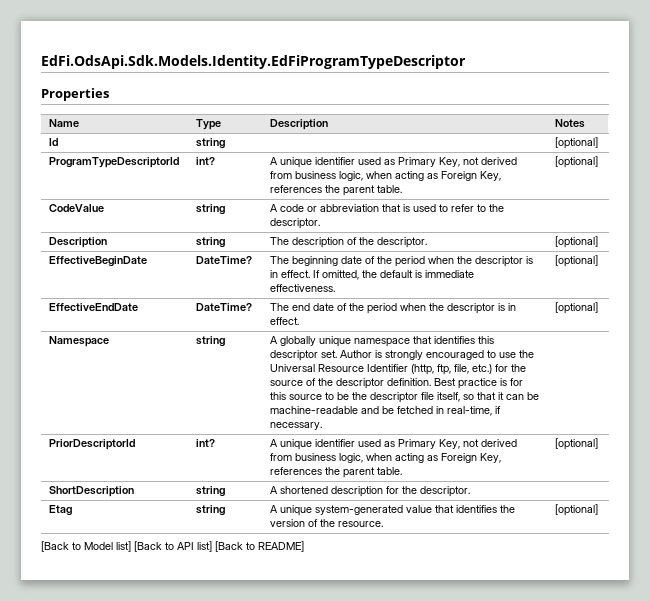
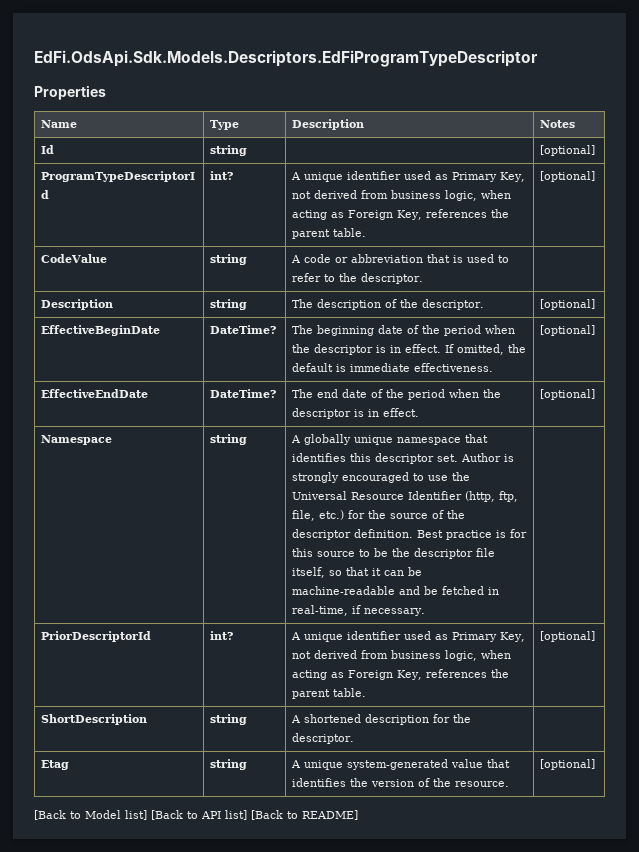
[41,55,466,69] EdFi.OdsApi.Sdk.Models.Identity.EdFiProgramTypeDescriptor -> [34,50,538,67] EdFi.OdsApi.Sdk.Models.Descriptors.EdFiProgramTypeDescriptor

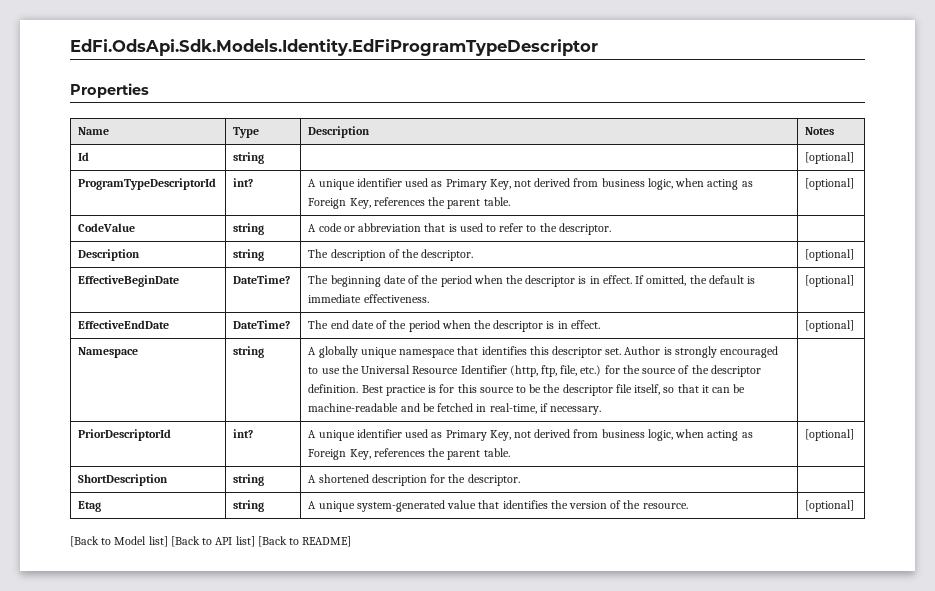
[34,50,538,67] EdFi.OdsApi.Sdk.Models.Descriptors.EdFiProgramTypeDescriptor -> [70,39,598,56] EdFi.OdsApi.Sdk.Models.Identity.EdFiProgramTypeDescriptor

